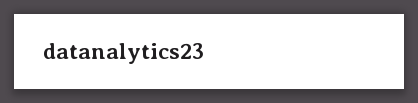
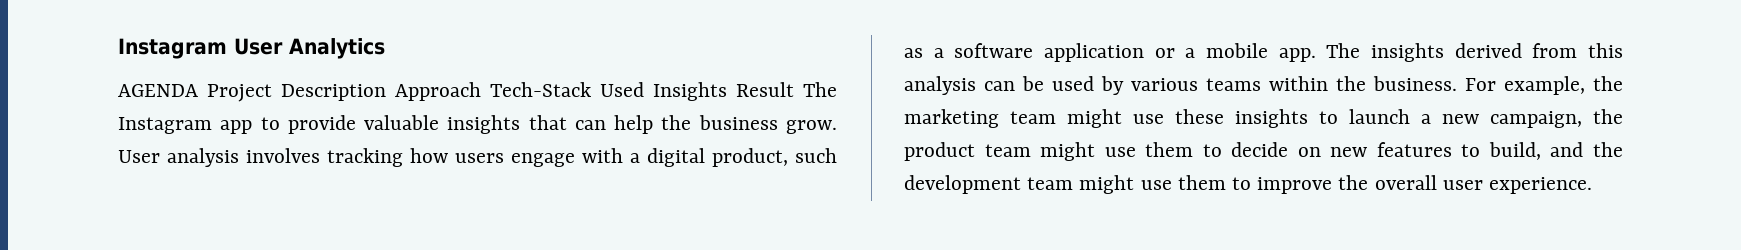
[43,43,204,64] datanalytics23 -> [118,38,385,59] [118,82,837,102] [118,115,837,134] [118,148,837,167] [904,43,1623,62] [904,76,1623,95] [904,109,1623,128] [904,142,1623,161] [904,175,1593,194] Instagram User Analytics // AGENDA Project Description Approach Tech-Stack Used Insights Result The Instagram app to provide valuable insights that can help the business grow. User analysis involves tracking how users engage with a digital product, such as a software application or a mobile app. The insights derived from this analysis can be used by various teams within the business. For example, the marketing team might use these insights to launch a new campaign, the product team might use them to decide on new features to build, and the development team might use them to improve the overall user experience.

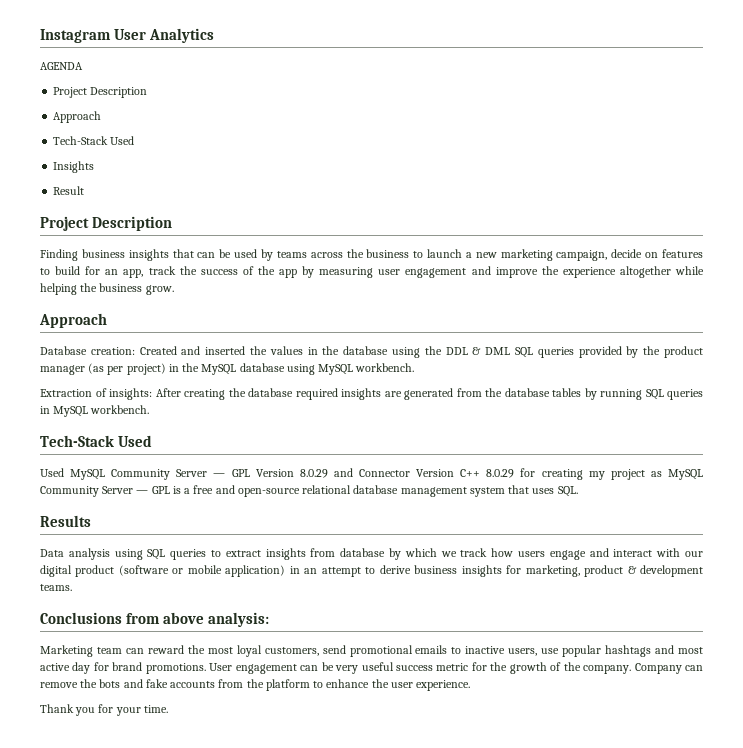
[207,82,644,102] Project Description Approach Tech-Stack Used -> [53,87,148,98] [53,111,102,123] [53,136,135,145] // Project Description // Approach // Tech-Stack Used //
(727, 91) none -> (95, 167) //
[803,82,837,97] [118,115,837,134] [118,148,837,167] [904,43,1623,62] [904,76,1623,95] [904,109,1623,128] [904,142,1623,161] [904,175,1593,194] The Instagram app to provide valuable insights that can help the business grow. User analysis involves tracking how users engage with a digital product, such as a software application or a mobile app. The insights derived from this analysis can be used by various teams within the business. For example, the marketing team might use these insights to launch a new campaign, the product team might use them to decide on new features to build, and the development team might use them to improve the overall user experience. -> [40,216,173,231] [40,249,704,261] [40,266,705,278] [40,283,174,295] [39,313,107,328] [40,346,703,358] [40,363,415,375] [40,388,703,400] [40,405,150,417] [40,435,153,447] [40,468,703,480] [40,485,578,497] [40,515,91,527] [40,548,703,560] [40,565,704,577] [40,584,72,591] [40,612,270,627] [40,645,703,657] [40,662,703,674] [40,679,471,691] [40,704,168,716] // Project Description // Finding business insights that can be used by teams across the business to launch a new marketing campaign, decide on features to build for an app, track the success of the app by measuring user engagement and improve the experience altogether while helping the business grow. // Approach // Database creation: Created and inserted the values in the database using the DDL & DML SQL queries provided by the product manager (as per project) in the MySQL database using MySQL workbench. // Extraction of insights: After creating the database required insights are generated from the database tables by running SQL queries in MySQL workbench. // Tech-Stack Used // Used MySQL Community Server — GPL Version 8.0.29 and Connector Version C++ 8.0.29 for creating my project as MySQL Community Server — GPL is a free and open-source relational database management system that uses SQL. // Results // Data analysis using SQL queries to extract insights from database by which we track how users engage and interact with our digital product (software or mobile application) in an attempt to derive business insights for marketing, product & development teams. // Conclusions from above analysis: // Marketing team can reward the most loyal customers, send promotional emails to inactive users, use popular hashtags and most active day for brand promotions. User engagement can be very useful success metric for the growth of the company. Company can remove the bots and fake accounts from the platform to enhance the user experience. // Thank you for your time.

